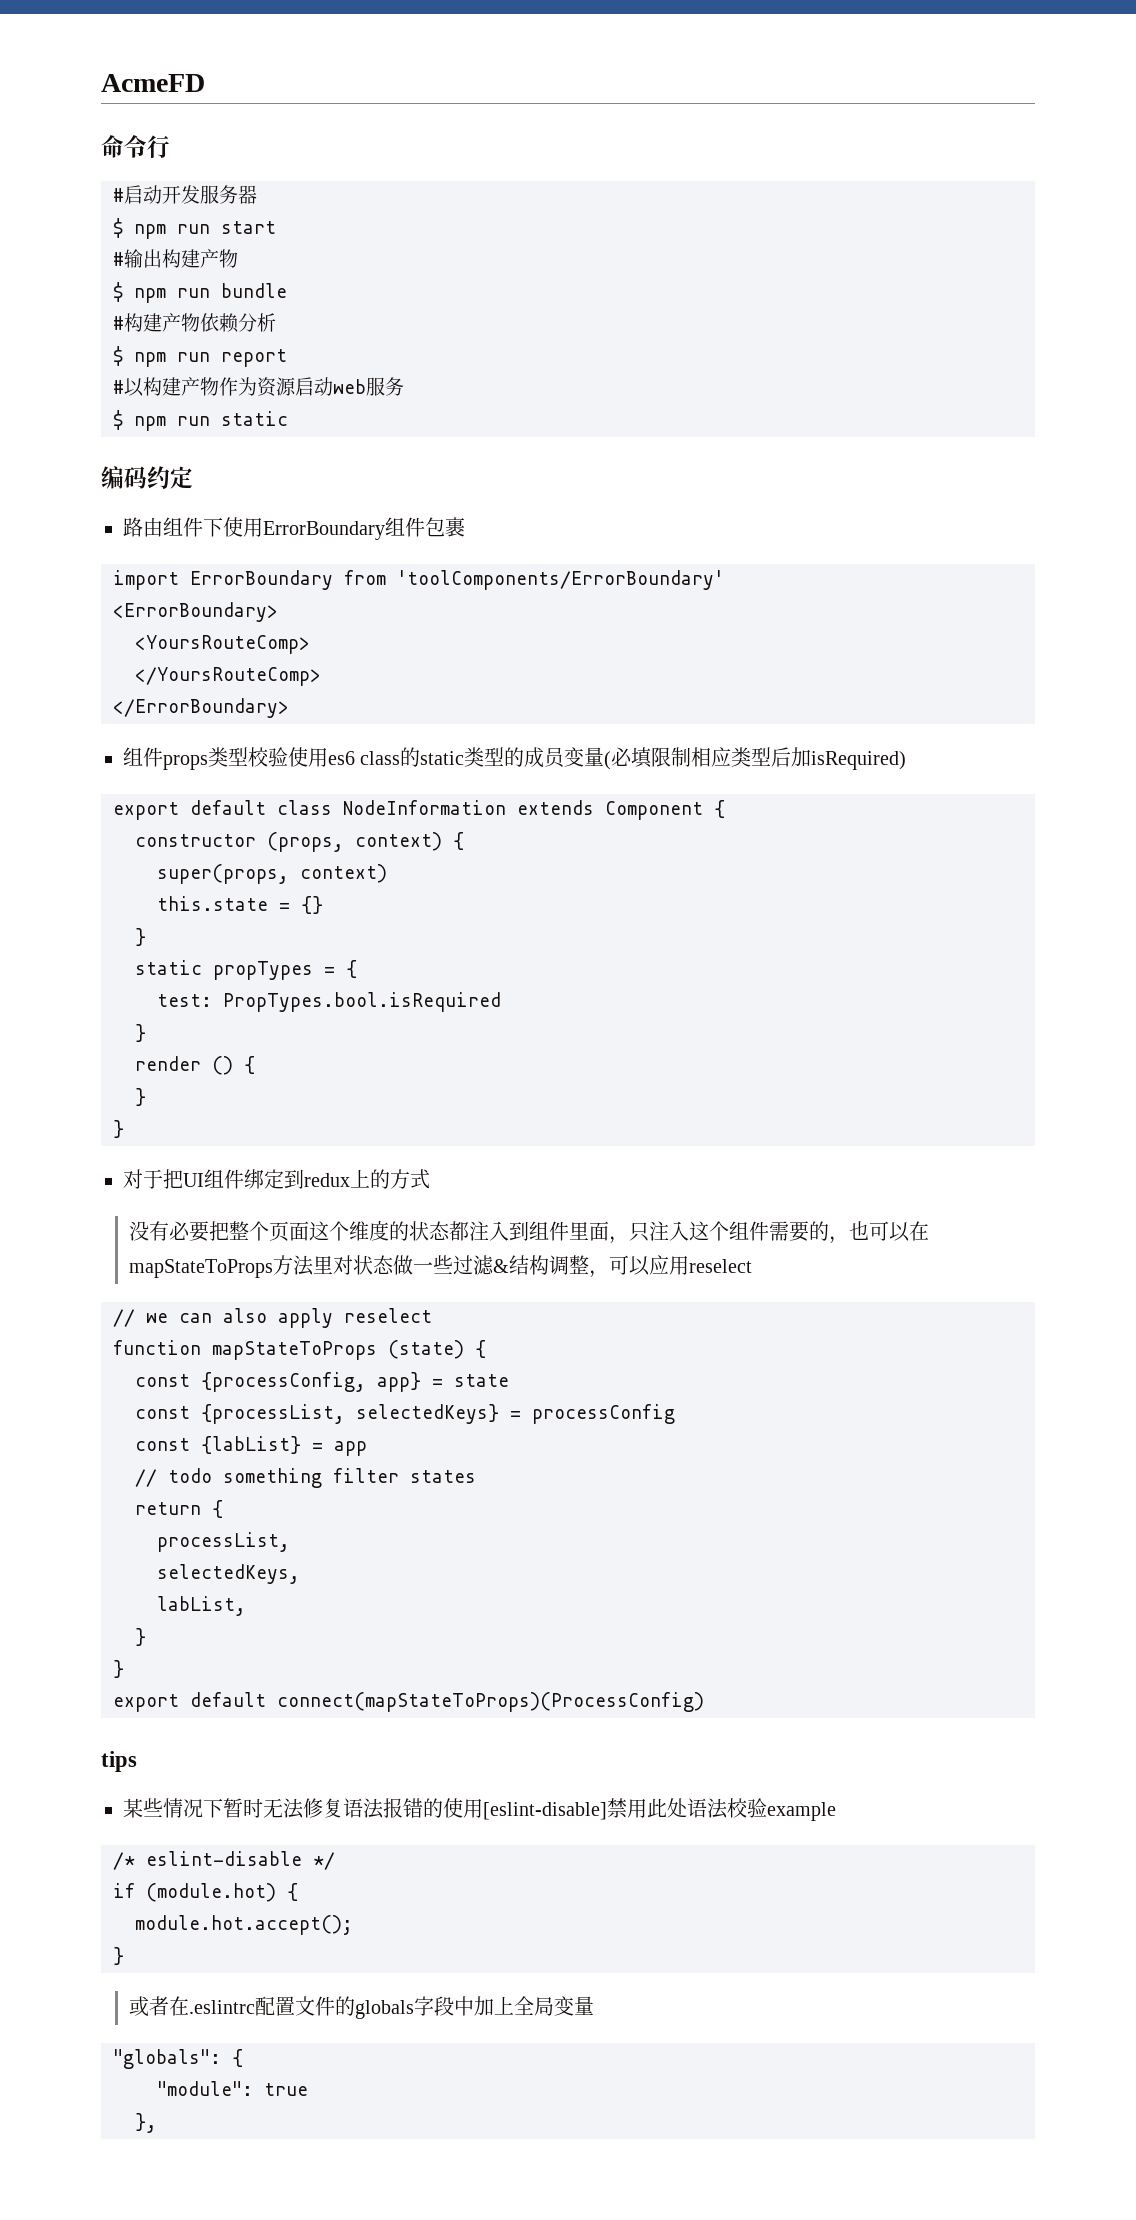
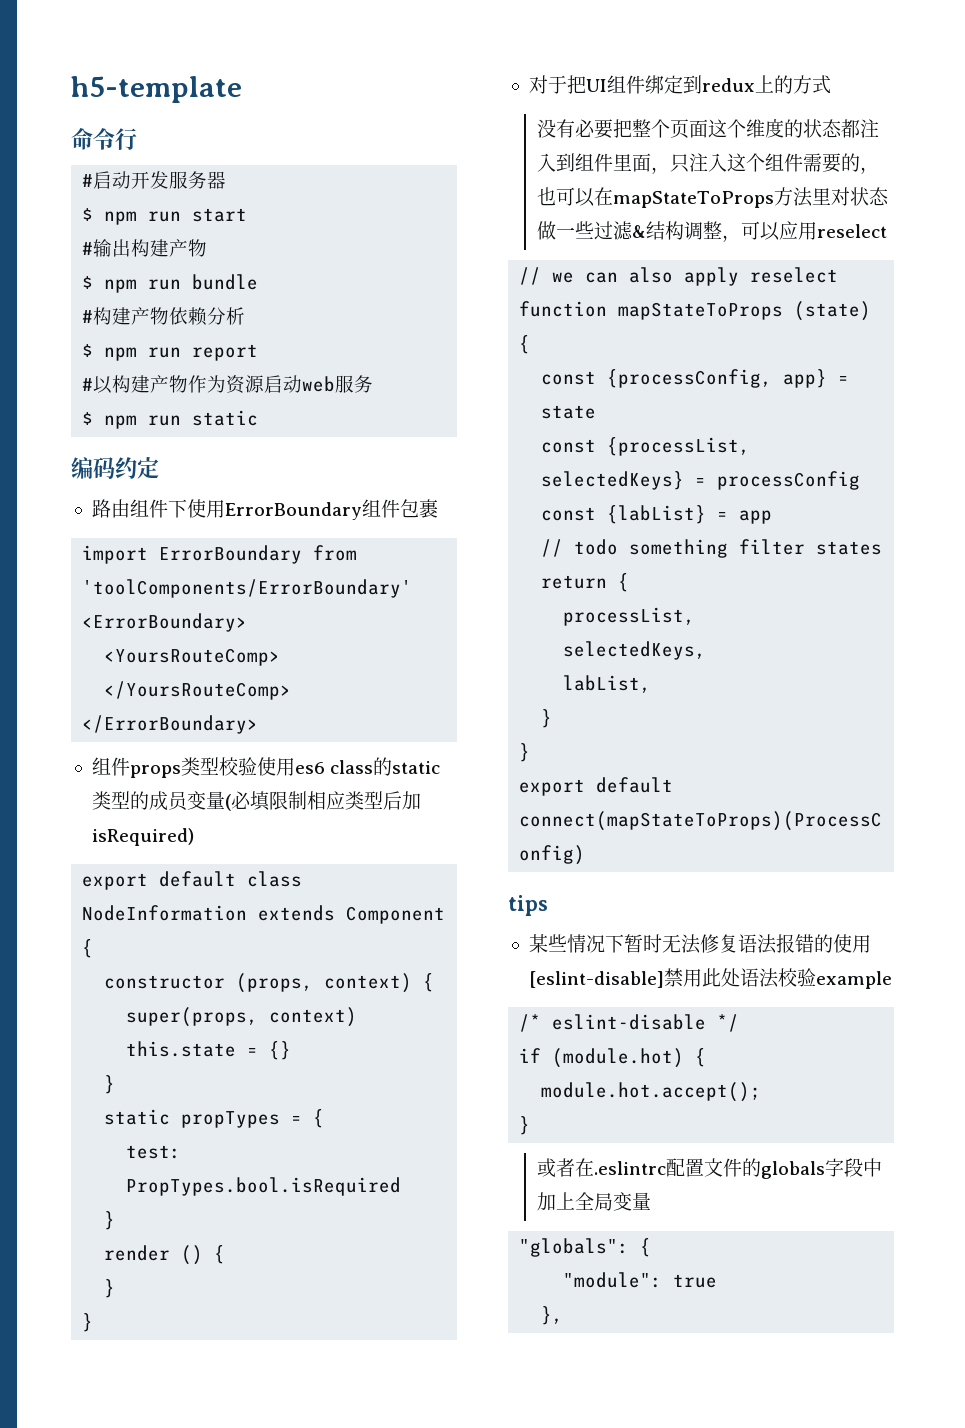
[101,74,205,92] AcmeFD -> [71,76,242,103] h5-template

